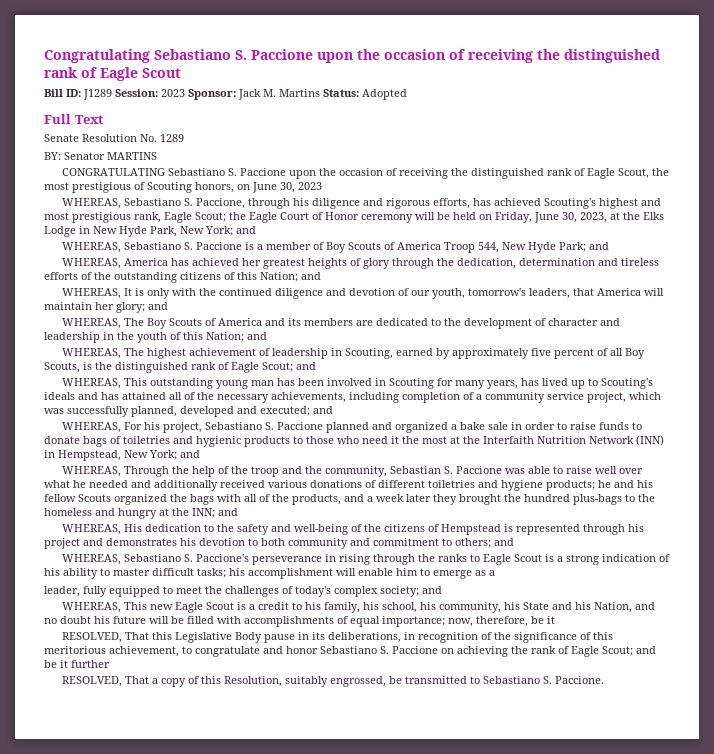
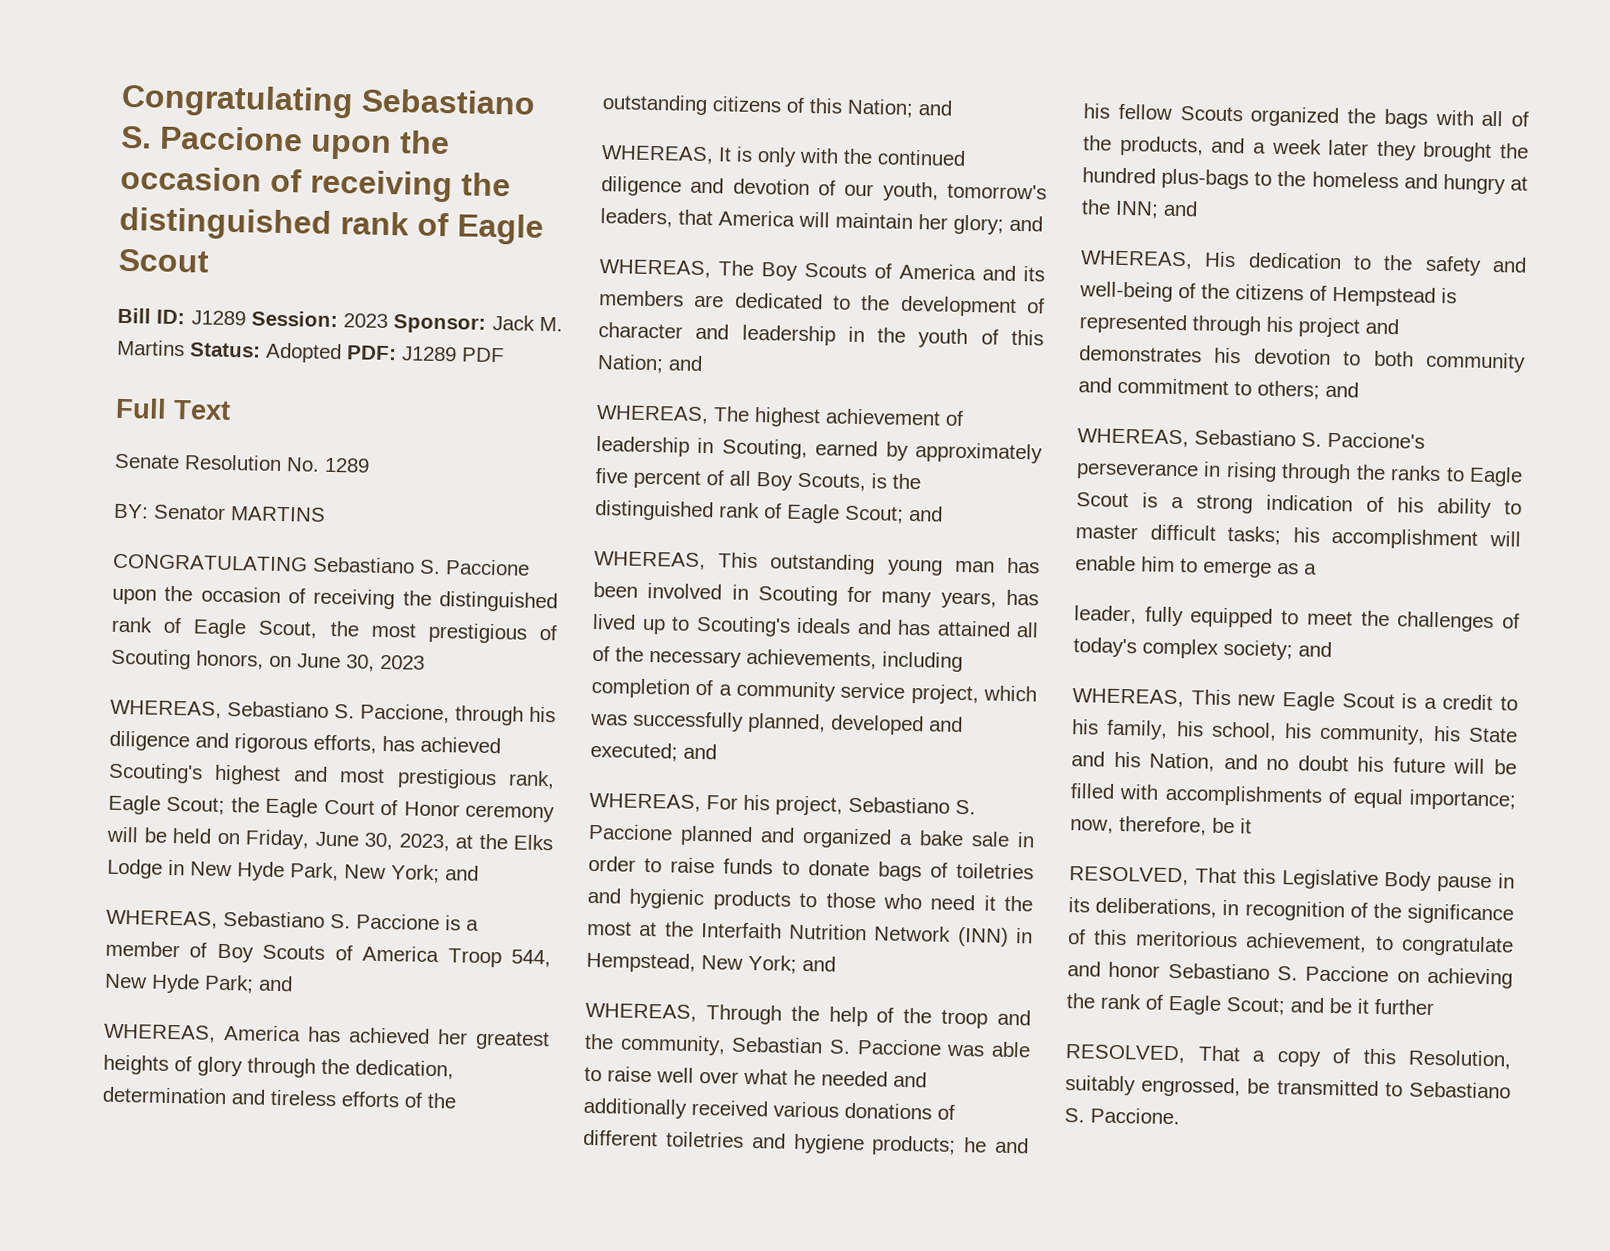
(407, 94) none -> [346,345,505,363] PDF: J1289 PDF

